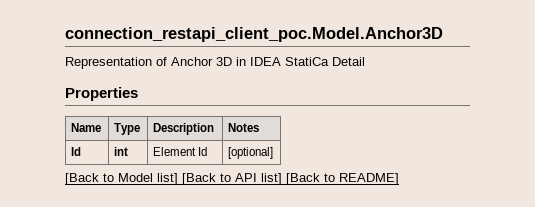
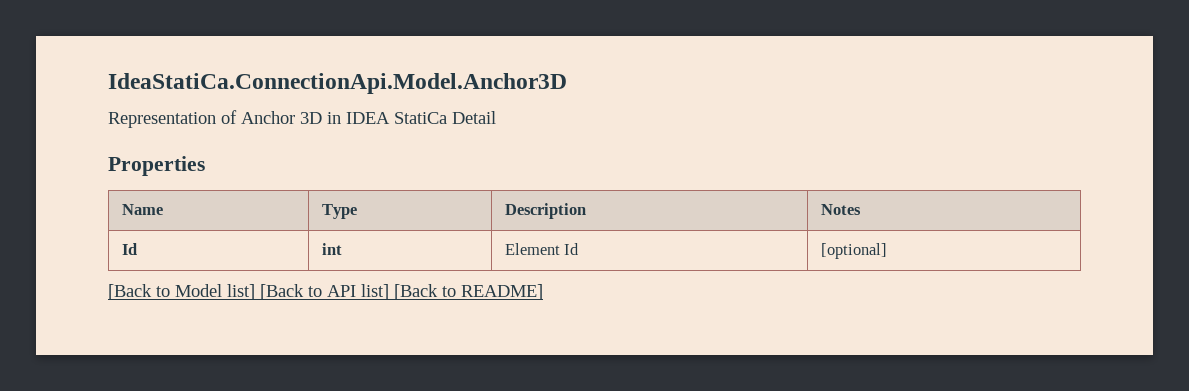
[65,27,443,42] connection_restapi_client_poc.Model.Anchor3D -> [108,73,567,94] IdeaStatiCa.ConnectionApi.Model.Anchor3D

